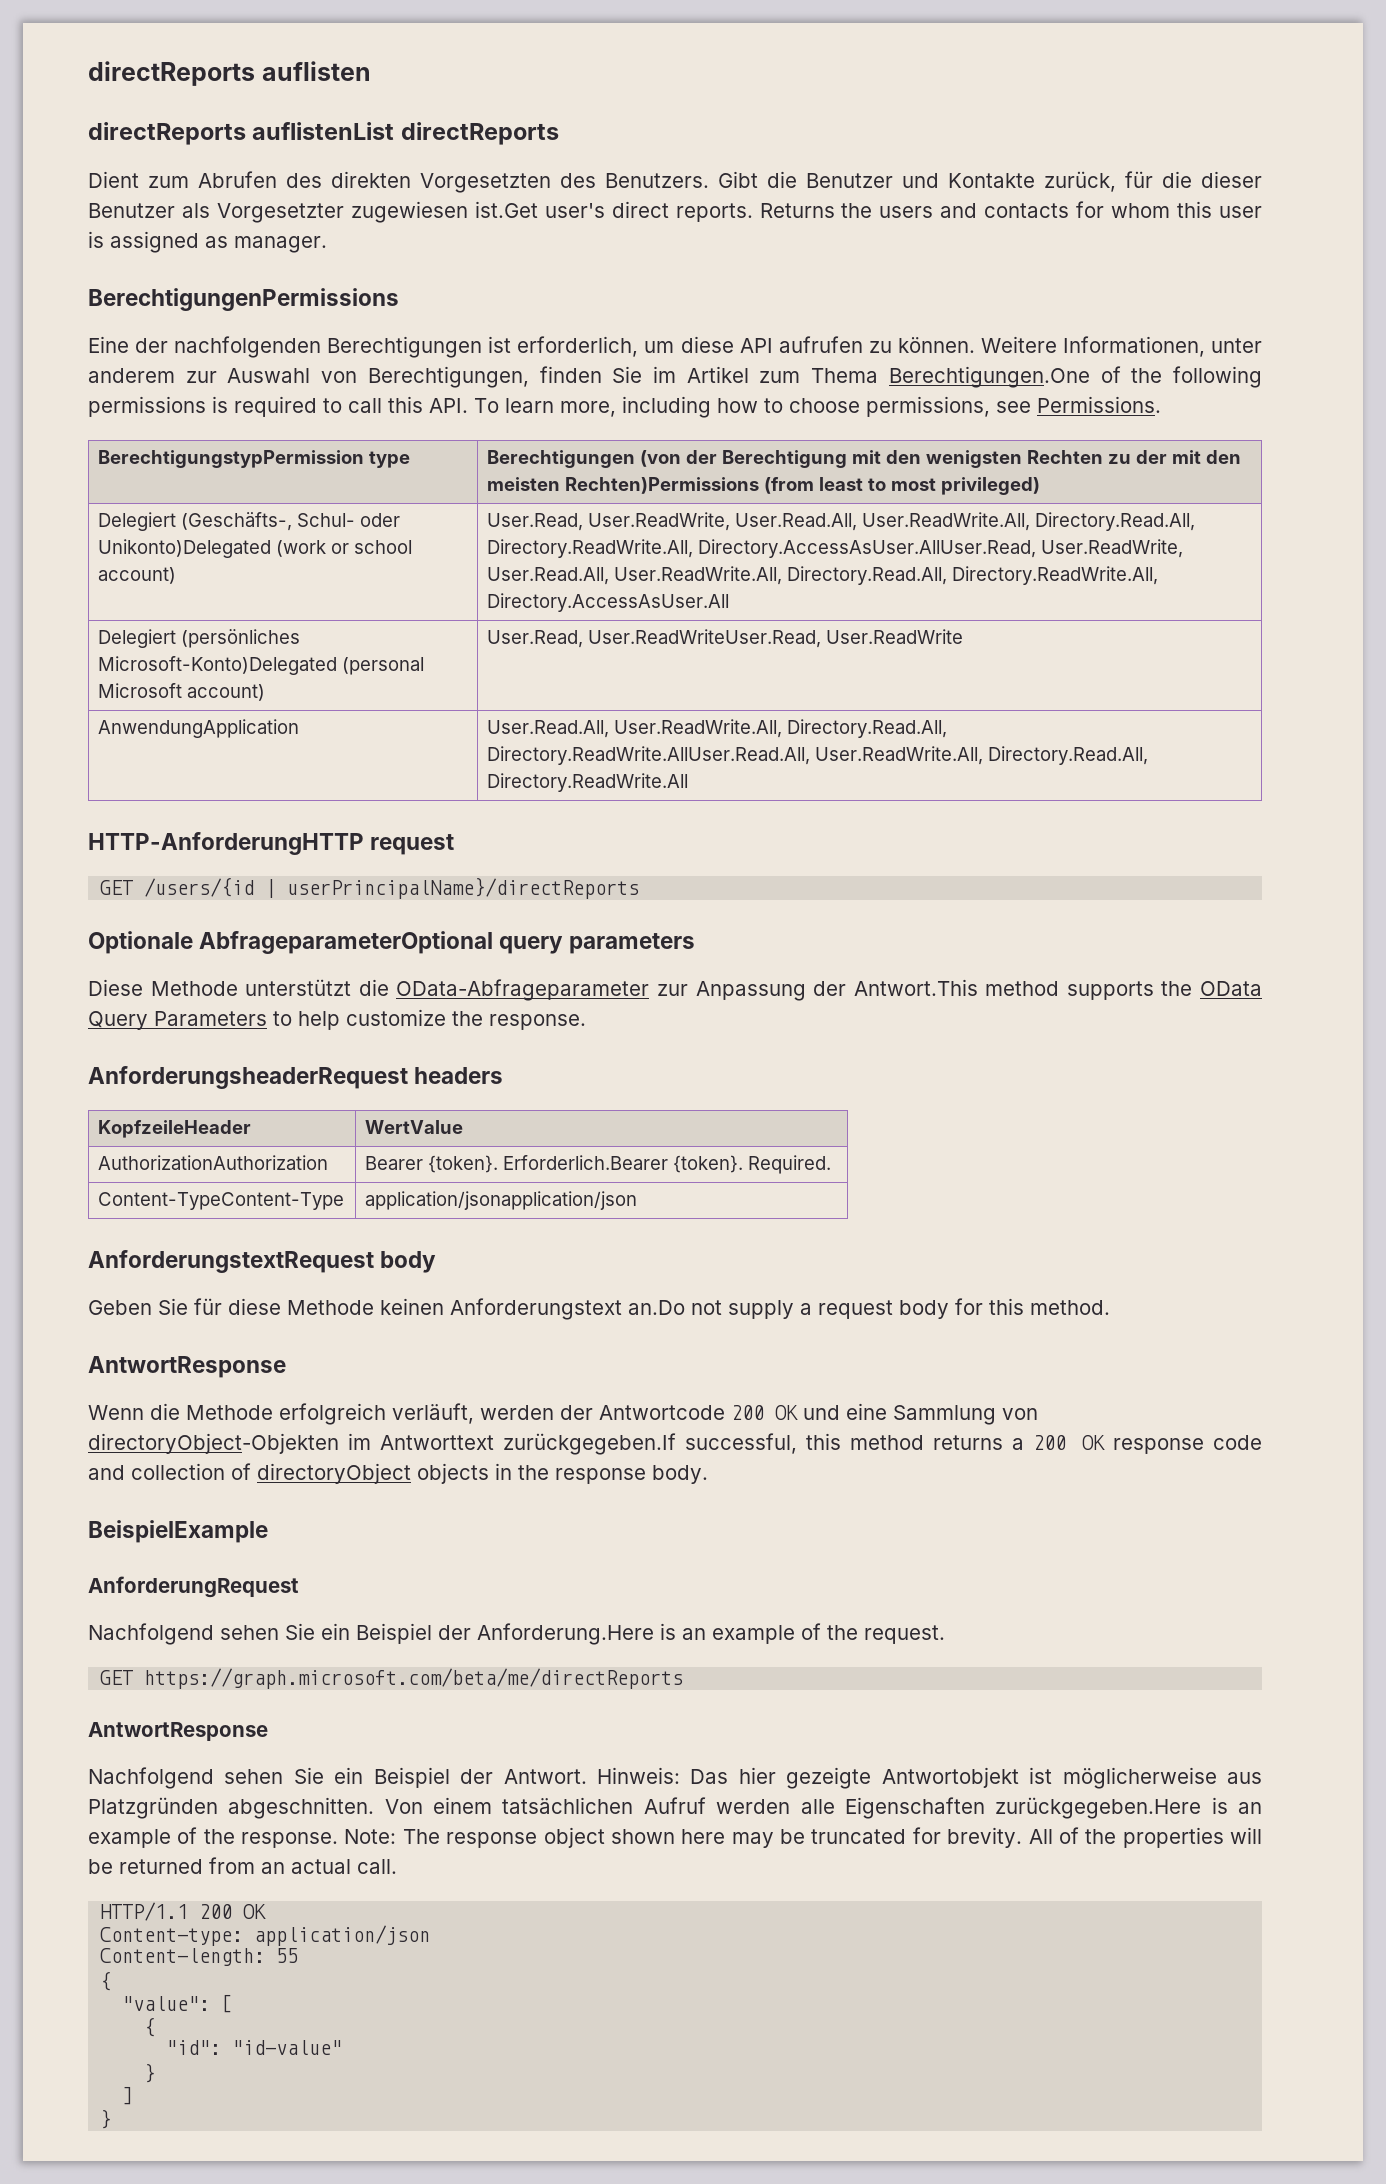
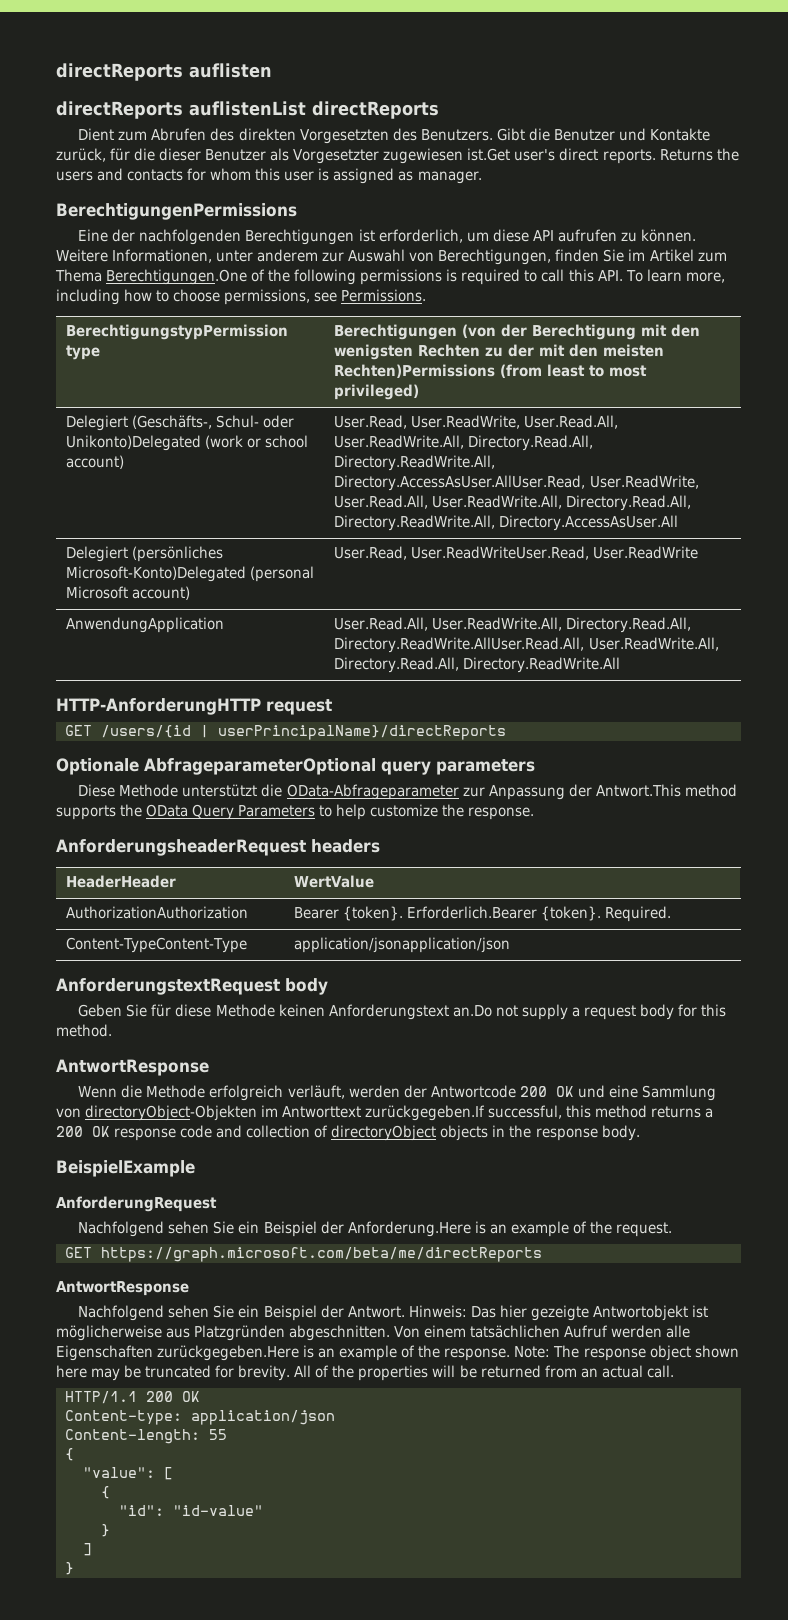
[98,1120,252,1138] KopfzeileHeader -> [65,875,176,888] HeaderHeader

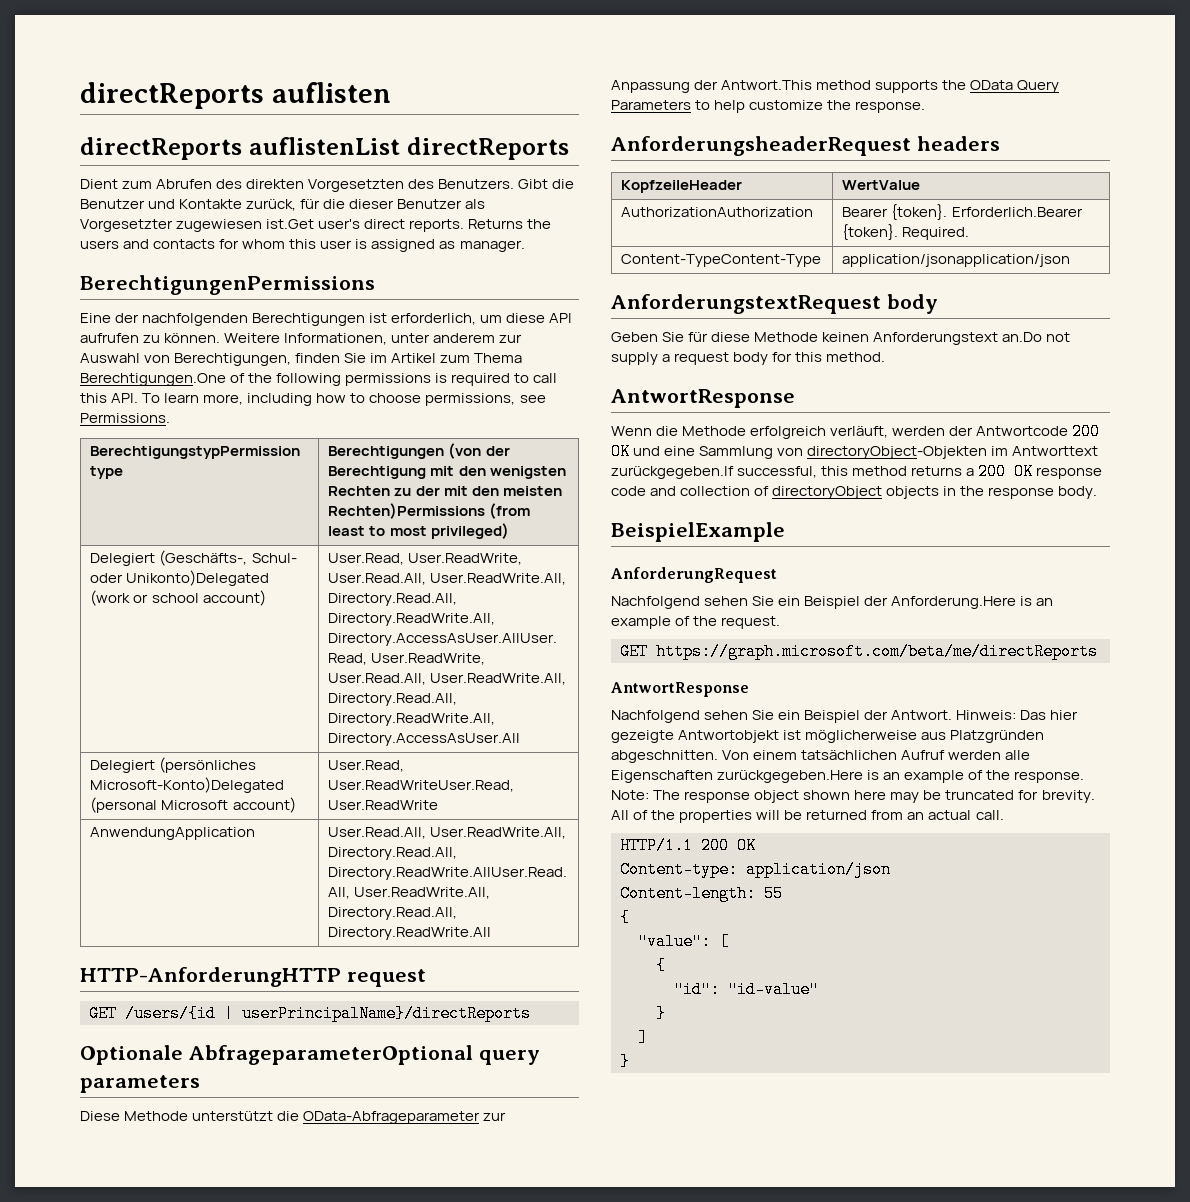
[65,875,176,888] HeaderHeader -> [621,180,743,193] KopfzeileHeader

